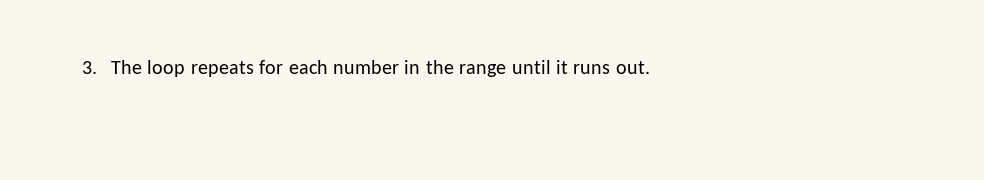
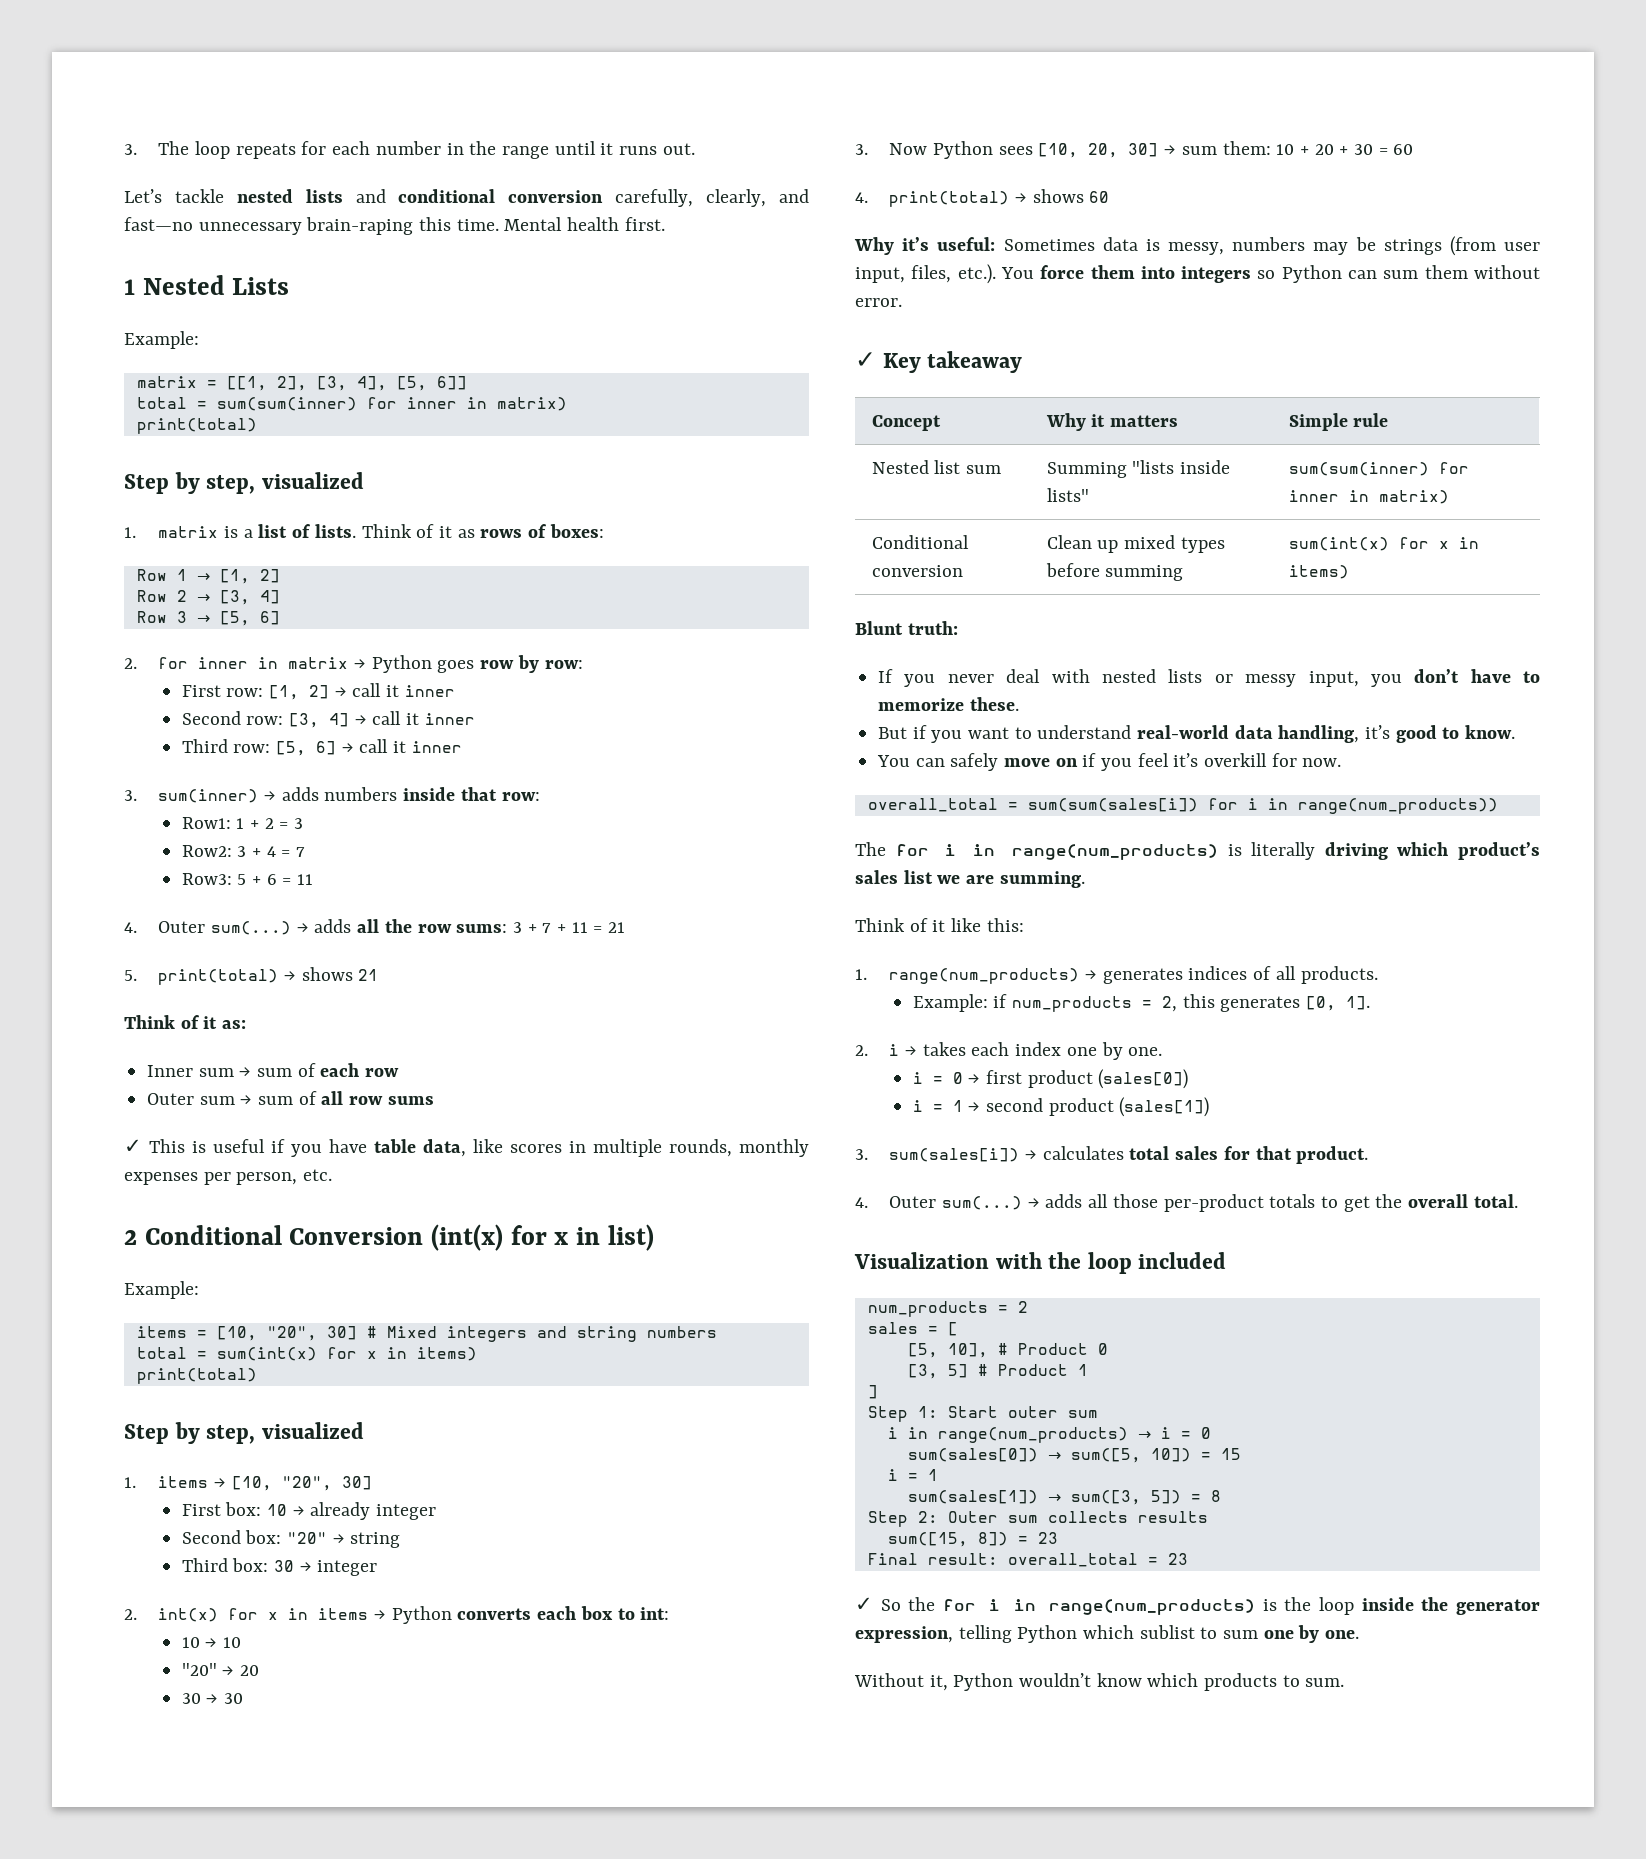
(650, 67) none -> [124,189,810,207] [124,217,665,235] [124,275,290,295] [124,331,199,349] [136,376,467,391] [136,397,567,411] [136,418,257,434] [124,472,364,494] [124,524,604,538] [136,569,280,584] [136,590,280,605] [136,611,280,626] [124,655,583,673] [181,683,455,700] [181,711,475,728] [181,739,462,756] [124,787,540,803] [181,817,303,829] [181,845,305,857] [181,873,313,885] [124,919,625,935] [124,967,379,985] [124,1015,247,1029] [147,1063,400,1077] [147,1091,434,1105] [124,1139,809,1157] [124,1169,333,1185] [124,1224,654,1251] [124,1281,199,1299] [136,1326,717,1342] [136,1347,477,1361] [136,1368,257,1384] [124,1422,364,1444] [124,1476,372,1491] [181,1502,436,1520] [181,1530,401,1548] [181,1558,378,1576] [124,1606,670,1624] [181,1637,241,1648] [181,1663,259,1676] [181,1693,243,1704] [855,141,1414,159] [855,189,1110,207] [854,236,1540,256] [855,264,1540,284] [855,298,902,307] [855,351,1023,373] [871,415,941,431] [1045,413,1179,431] [1288,413,1389,431] [871,460,1002,474] [1046,460,1231,478] [1046,488,1089,502] [1288,462,1469,476] [1288,490,1449,504] [871,535,969,549] [871,565,963,577] [1046,535,1225,553] [1045,563,1184,581] [1288,537,1479,551] [1288,565,1349,579] [855,621,958,635] [878,669,1540,687] [878,697,1019,711] [878,725,1516,743] [877,753,1342,771] [867,798,1498,814] [855,842,1540,860] [855,870,1085,888] [855,918,1024,932] [855,966,1378,984] [912,994,1370,1012] [855,1042,1163,1060] [912,1069,1189,1089] [912,1097,1210,1117] [855,1146,1369,1164] [855,1194,1518,1212] [854,1252,1227,1274] [867,1301,1028,1317] [867,1322,958,1336] [907,1343,1108,1358] [907,1364,1088,1379] [867,1385,878,1399] [867,1406,1098,1422] [887,1427,1211,1443] [907,1448,1241,1463] [887,1469,938,1481] [907,1490,1221,1505] [867,1511,1208,1527] [887,1532,1058,1547] [867,1553,1188,1567] [855,1597,1540,1615] [855,1625,1360,1643] [854,1673,1345,1691] // Let’s tackle nested lists and conditional conversion carefully, clearly, and fast—no unnecessary brain-raping this time. Mental health first. // 1 Nested Lists // Example: // matrix = [[1, 2], [3, 4], [5, 6]] // total = sum(sum(inner) for inner in matrix) // print(total) // Step by step, visualized // 1. matrix is a list of lists. Think of it as rows of boxes: // Row 1 → [1, 2] // Row 2 → [3, 4] // Row 3 → [5, 6] // 2. for inner in matrix → Python goes row by row: // First row: [1, 2] → call it inner // Second row: [3, 4] → call it inner // Third row: [5, 6] → call it inner // 3. sum(inner) → adds numbers inside that row: // Row1: 1 + 2 = 3 // Row2: 3 + 4 = 7 // Row3: 5 + 6 = 11 // 4. Outer sum(...) → adds all the row sums: 3 + 7 + 11 = 21 // 5. print(total) → shows 21 // Think of it as: // Inner sum → sum of each row // Outer sum → sum of all row sums // ✓ This is useful if you have table data, like scores in multiple rounds, monthly expenses per person, etc. // 2 Conditional Conversion (int(x) for x in list) // Example: // items = [10, "20", 30] # Mixed integers and string numbers // total = sum(int(x) for x in items) // print(total) // Step by step, visualized // 1. items → [10, "20", 30] // First box: 10 → already integer // Second box: "20" → string // Third box: 30 → integer // 2. int(x) for x in items → Python converts each box to int: // 10 → 10 // "20" → 20 // 30 → 30 // 3. Now Python sees [10, 20, 30] → sum them: 10 + 20 + 30 = 60 // 4. print(total) → shows 60 // Why it’s useful: Sometimes data is messy, numbers may be strings (from user input, files, etc.). You force them into integers so Python can sum them without error. // ✓ Key takeaway // Concept | Why it matters | Simple rule // Nested list sum | Summing "lists inside lists" | sum(sum(inner) for inner in matrix) // Conditional conversion | Clean up mixed types before summing | sum(int(x) for x in items) // Blunt truth: // If you never deal with nested lists or messy input, you don’t have to memorize these. // But if you want to understand real-world data handling, it’s good to know. // You can safely move on if you feel it’s overkill for now. // overall_total = sum(sum(sales[i]) for i in range(num_products)) // The for i in range(num_products) is literally driving which product’s sales list we are summing. // Think of it like this: // 1. range(num_products) → generates indices of all products. // Example: if num_products = 2, this generates [0, 1]. // 2. i → takes each index one by one. // i = 0 → first product (sales[0]) // i = 1 → second product (sales[1]) // 3. sum(sales[i]) → calculates total sales for that product. // 4. Outer sum(...) → adds all those per-product totals to get the overall total. // Visualization with the loop included // num_products = 2 // sales = [ // [5, 10], # Product 0 // [3, 5] # Product 1 // ] // Step 1: Start outer sum // i in range(num_products) → i = 0 // sum(sales[0]) → sum([5, 10]) = 15 // i = 1 // sum(sales[1]) → sum([3, 5]) = 8 // Step 2: Outer sum collects results // sum([15, 8]) = 23 // Final result: overall_total = 23 // ✓ So the for i in range(num_products) is the loop inside the generator expression, telling Python which sublist to sum one by one. // Without it, Python wouldn’t know which products to sum.

